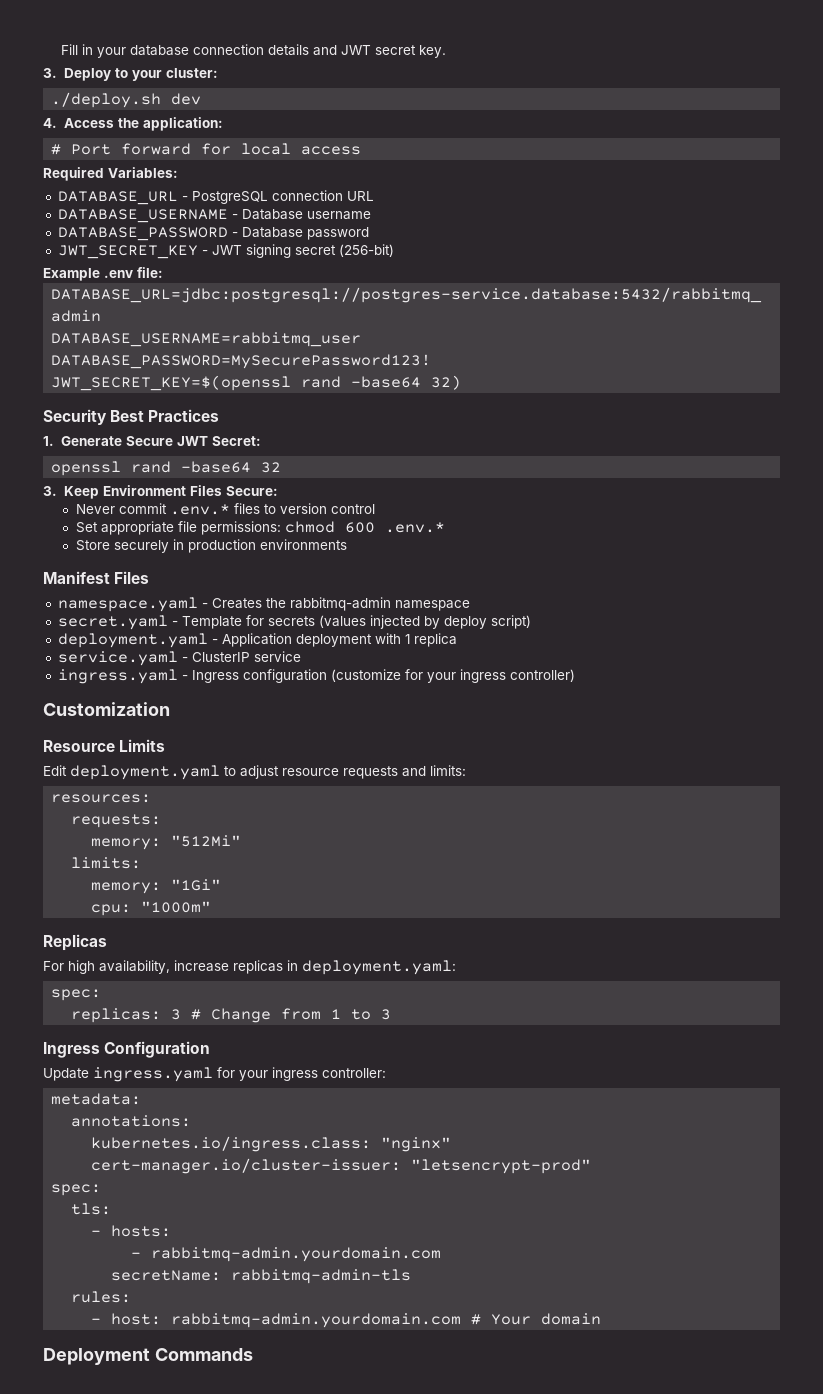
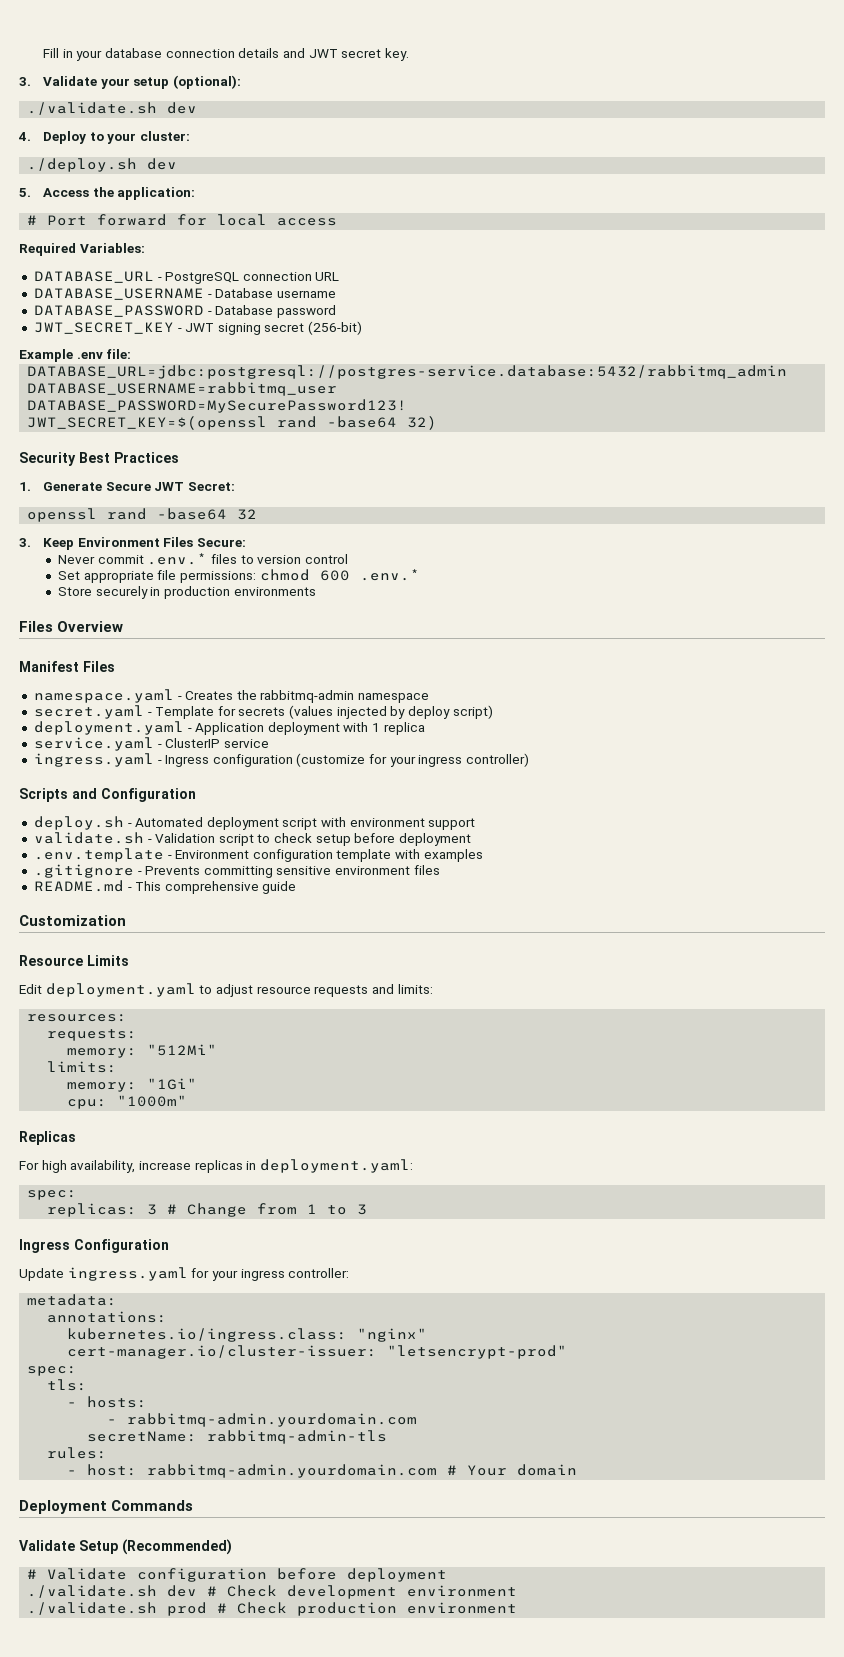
(57, 73) none -> [43,75,242,89] [27,102,198,115] [18,132,31,141] Validate your setup (optional): // ./validate.sh dev // 4.
[43,118,57,128] 4. -> [19,188,31,197] 5.
(347, 544) none -> [19,621,124,632] // Files Overview
(575, 675) none -> [19,788,196,802] [33,816,476,830] [33,832,472,846] [33,848,483,862] [33,864,440,878] [33,880,297,894] // Scripts and Configuration // deploy.sh - Automated deployment script with environment support // validate.sh - Validation script to check setup before deployment // .env.template - Environment configuration template with examples // .gitignore - Prevents committing sensitive environment files // README.md - This comprehensive guide
(253, 1354) none -> [19,1539,232,1555] [27,1568,448,1582] [27,1585,518,1599] [27,1602,518,1616] // Validate Setup (Recommended) // # Validate configuration before deployment // ./validate.sh dev # Check development environment // ./validate.sh prod # Check production environment

